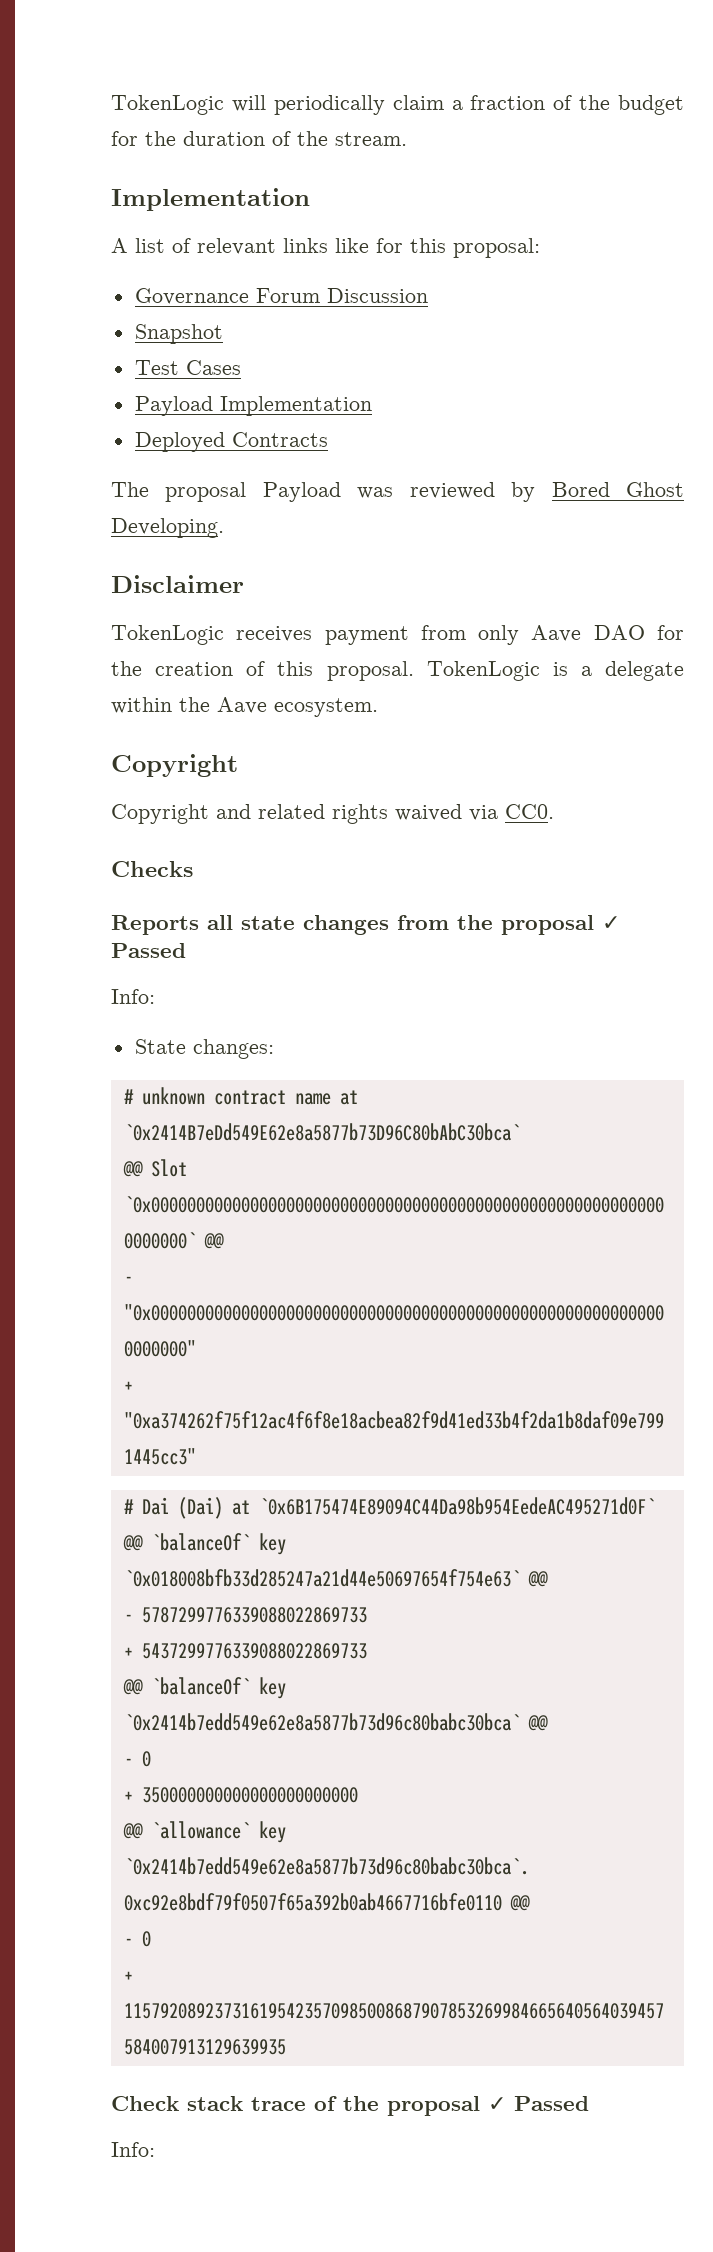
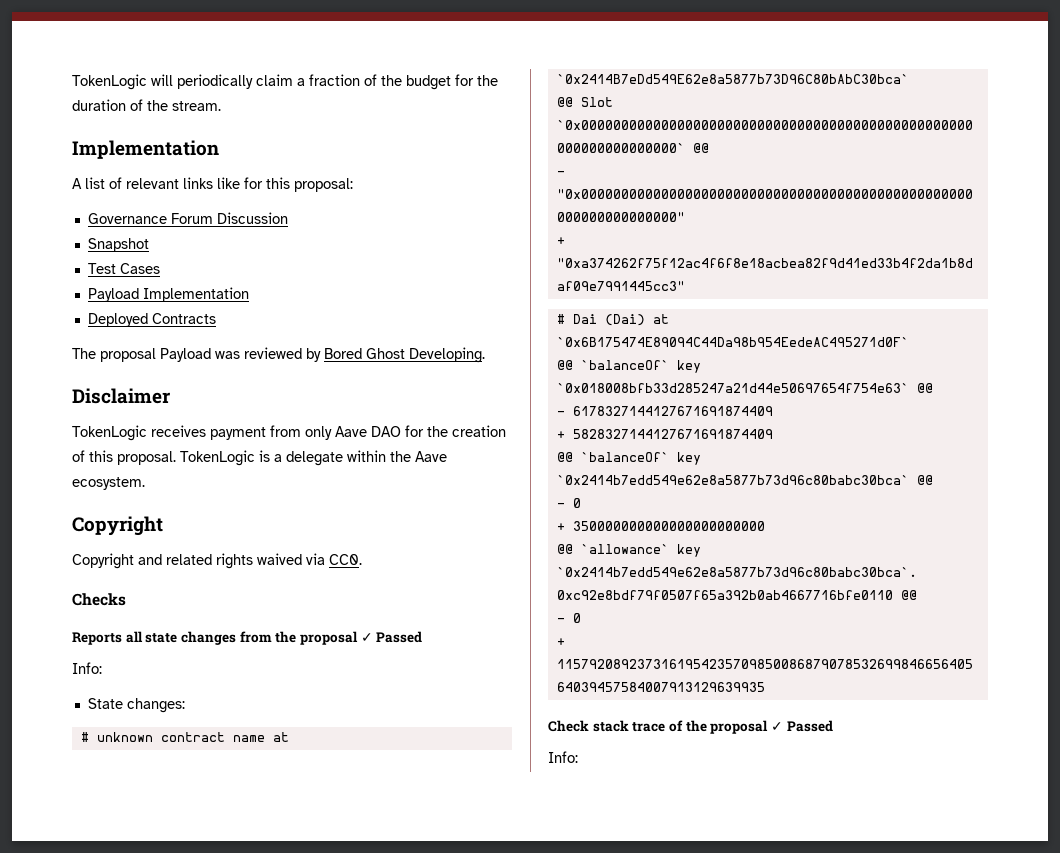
[141,1607,367,1623] [123,1643,367,1659] 5787299776339088022869733 // + 5437299776339088022869733 -> [572,406,773,416] [556,429,773,439] 6178327144127671691874409 // + 5828327144127671691874409

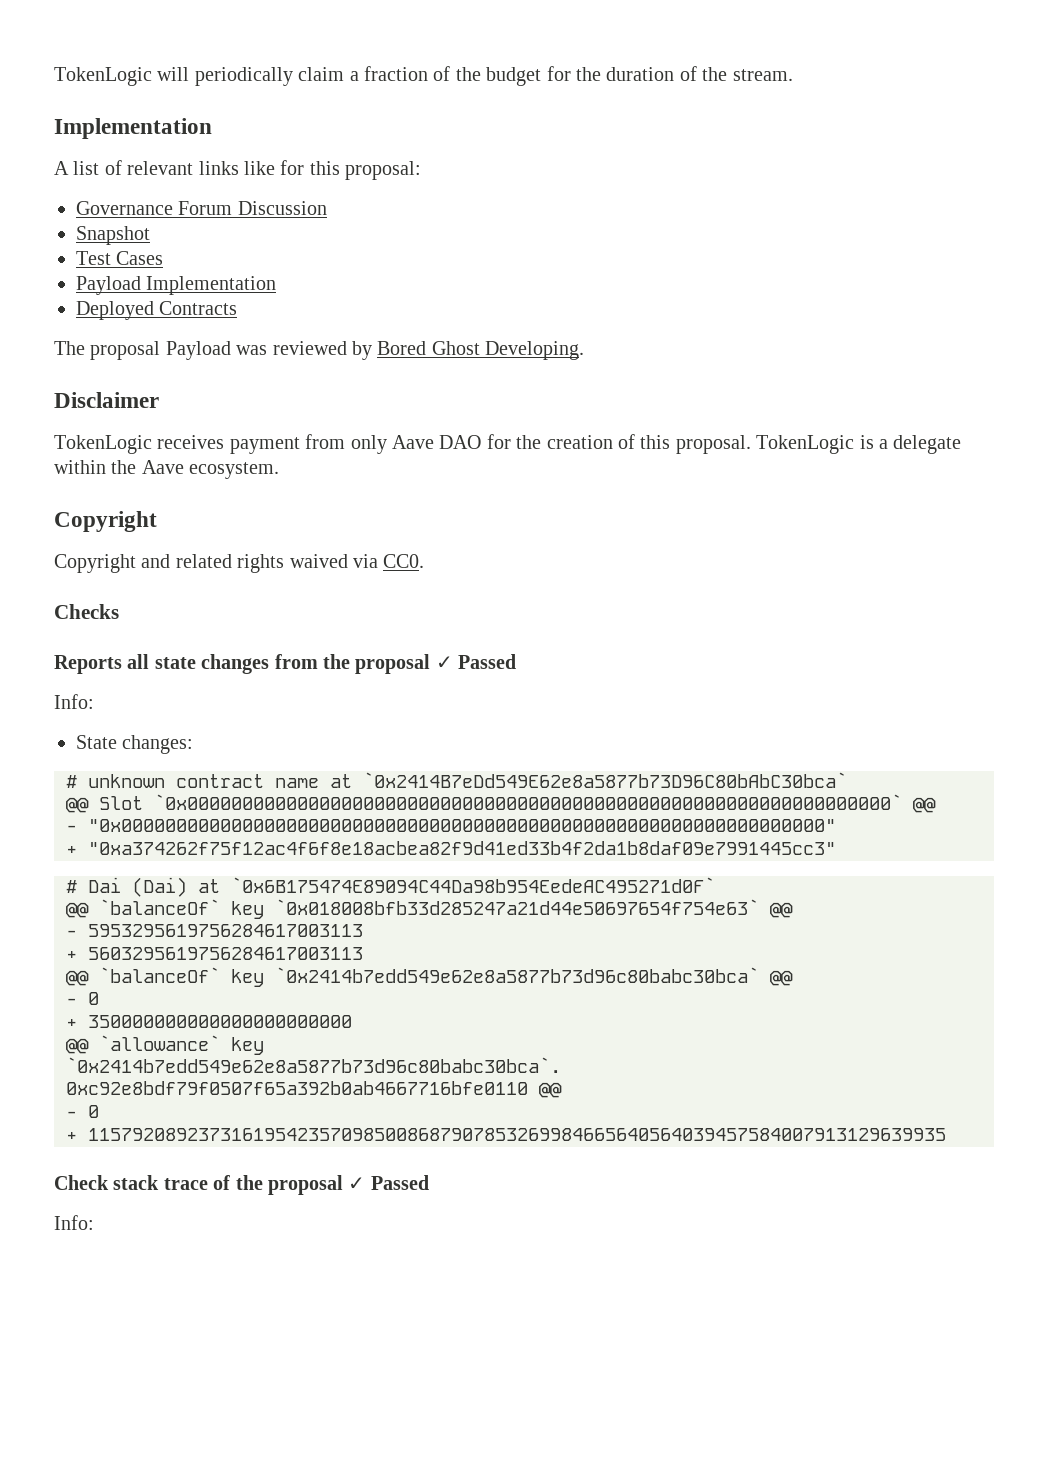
[572,406,773,416] [556,429,773,439] 6178327144127671691874409 // + 5828327144127671691874409 -> [88,924,363,937] [66,947,363,960] 5953295619756284617003113 // + 5603295619756284617003113

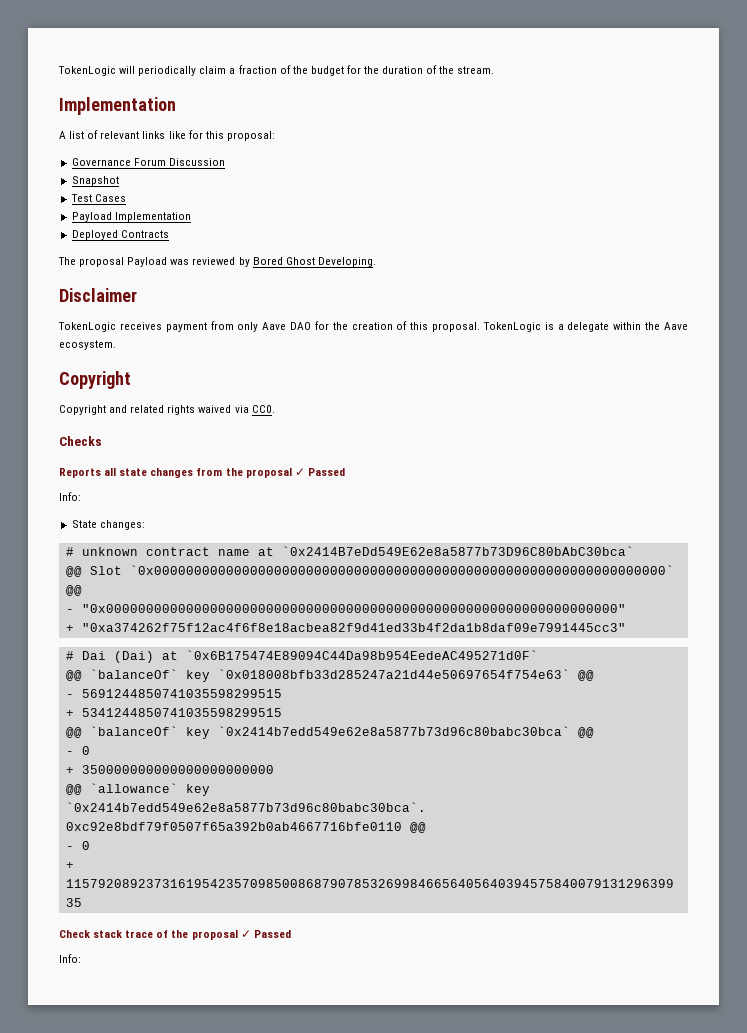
[88,924,363,937] [66,947,363,960] 5953295619756284617003113 // + 5603295619756284617003113 -> [81,689,282,698] [65,708,282,717] 5691244850741035598299515 // + 5341244850741035598299515

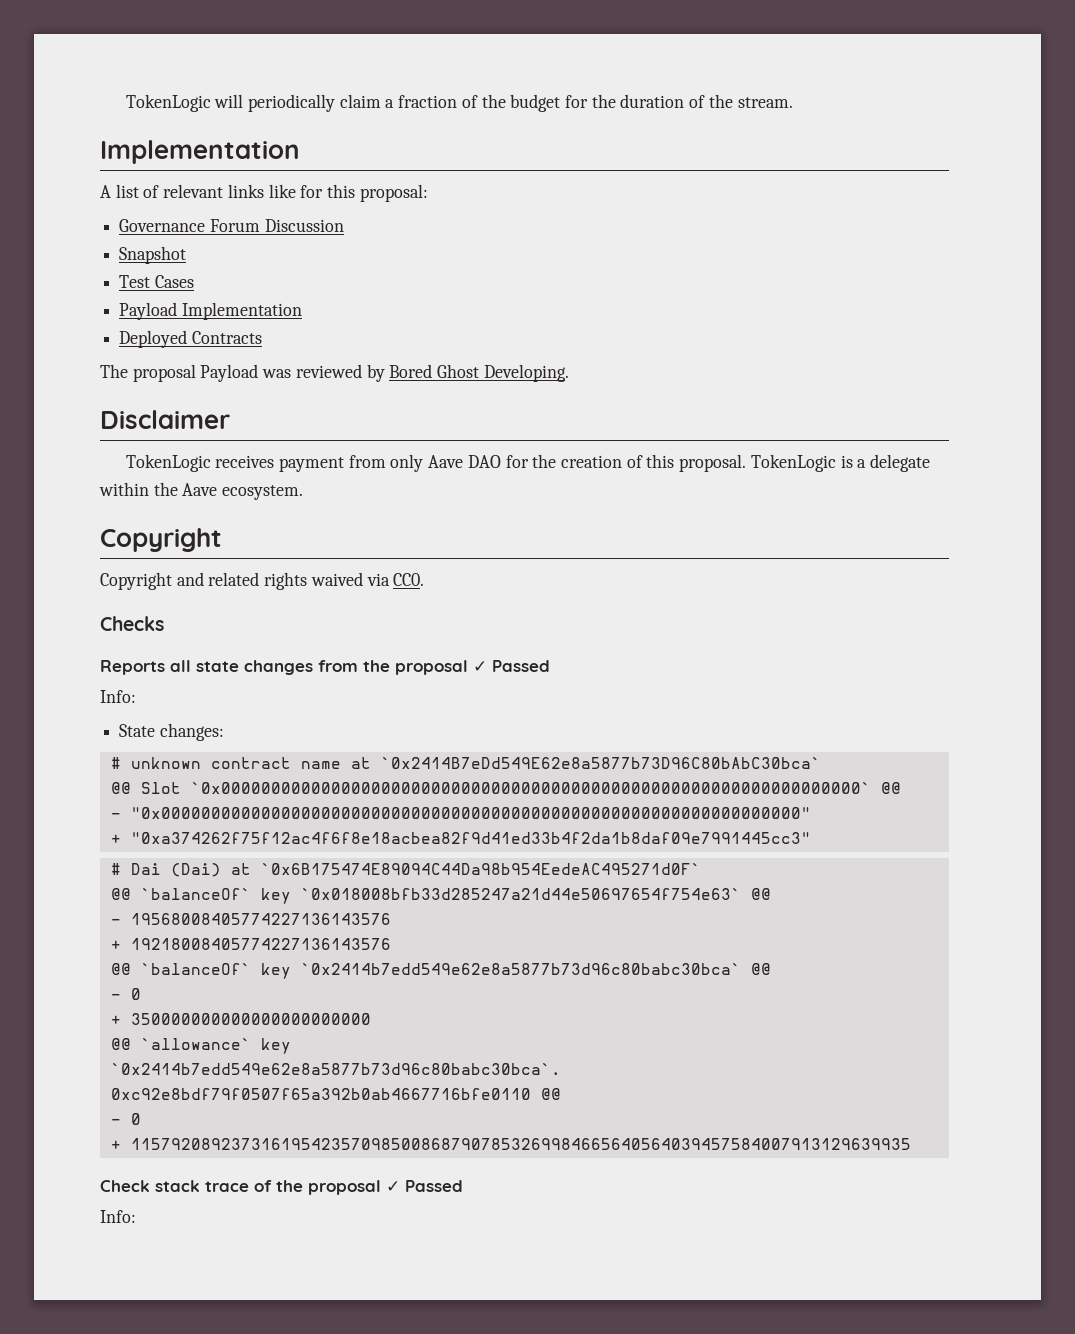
[81,689,282,698] [65,708,282,717] 5691244850741035598299515 // + 5341244850741035598299515 -> [130,913,391,925] [110,938,391,950] 19568008405774227136143576 // + 19218008405774227136143576

